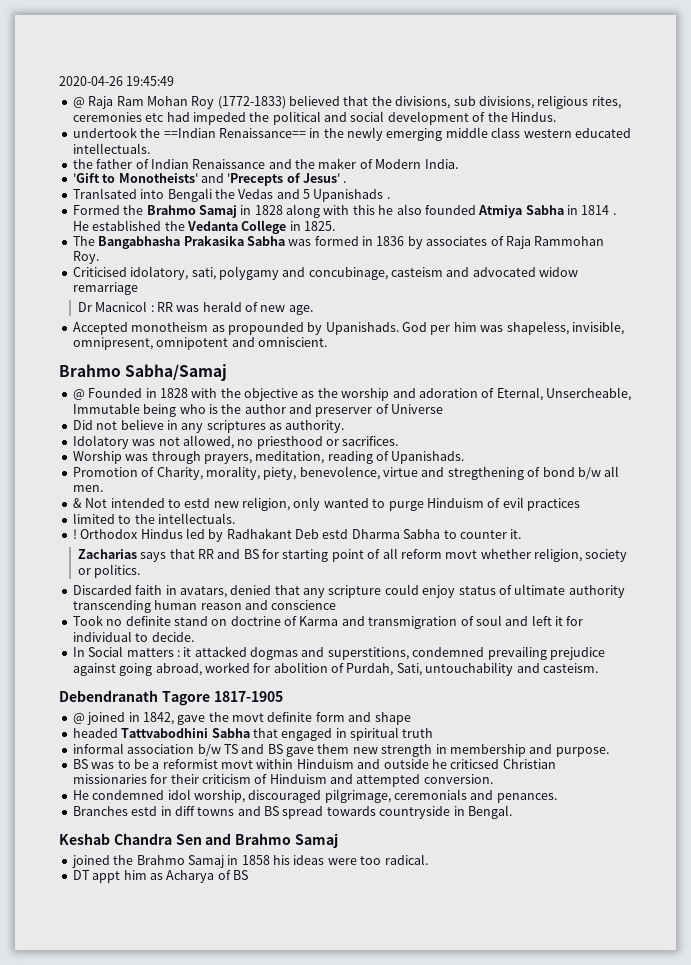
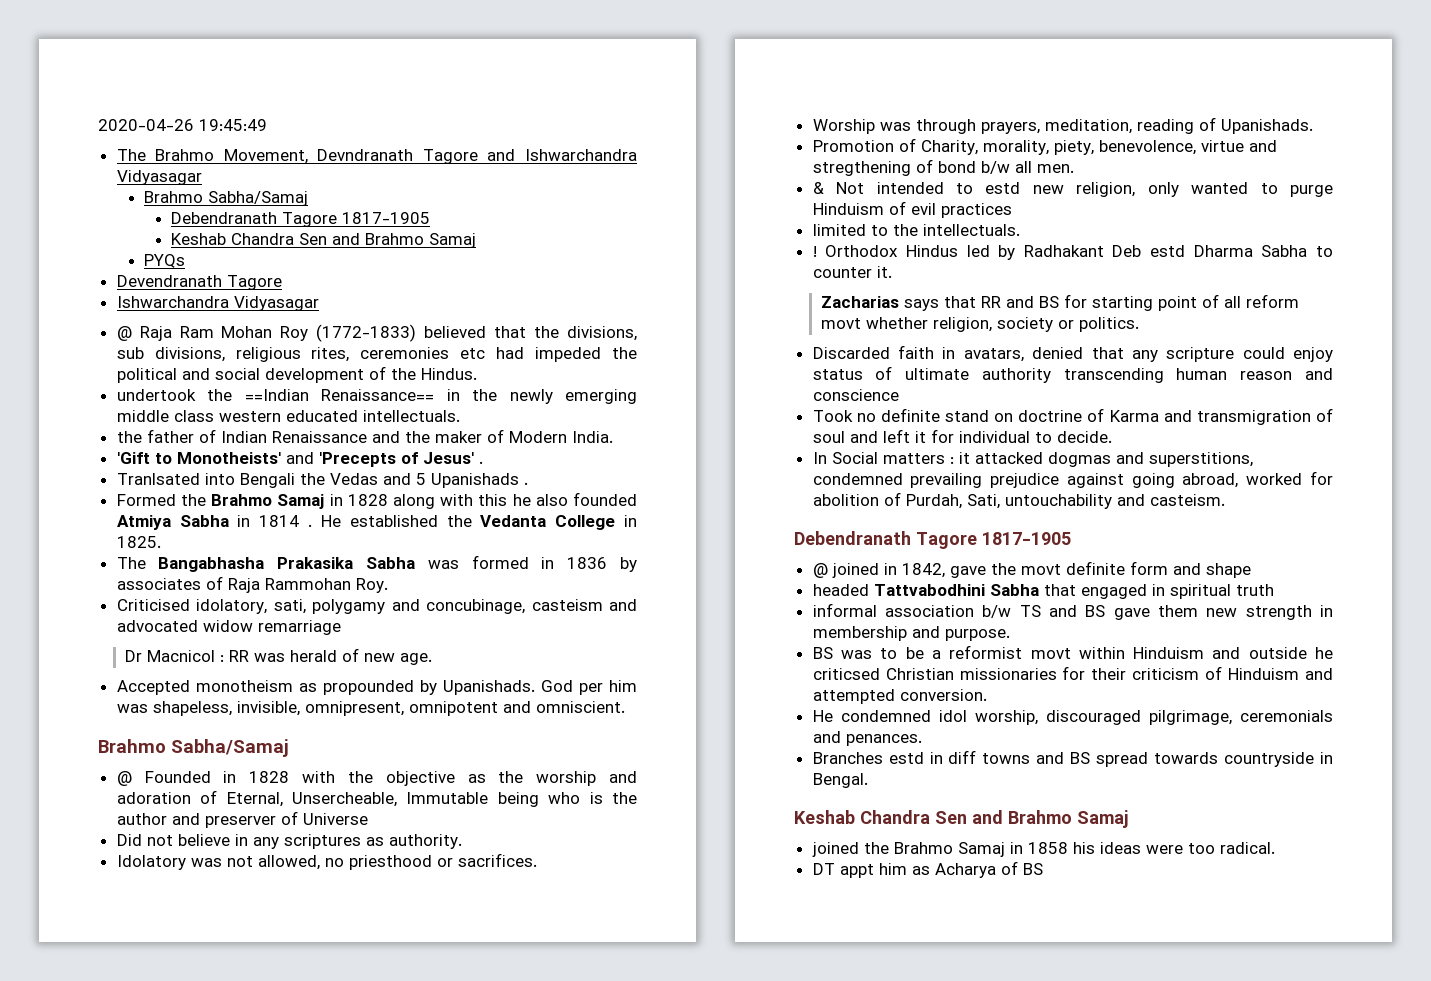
(175, 81) none -> [116,149,637,164] [116,170,202,185] [144,191,309,206] [171,212,431,227] [171,233,477,248] [144,254,186,268] [116,275,282,290] [116,296,319,311] // The Brahmo Movement, Devndranath Tagore and Ishwarchandra Vidyasagar // Brahmo Sabha/Samaj // Debendranath Tagore 1817-1905 // Keshab Chandra Sen and Brahmo Samaj // PYQs // Devendranath Tagore // Ishwarchandra Vidyasagar

